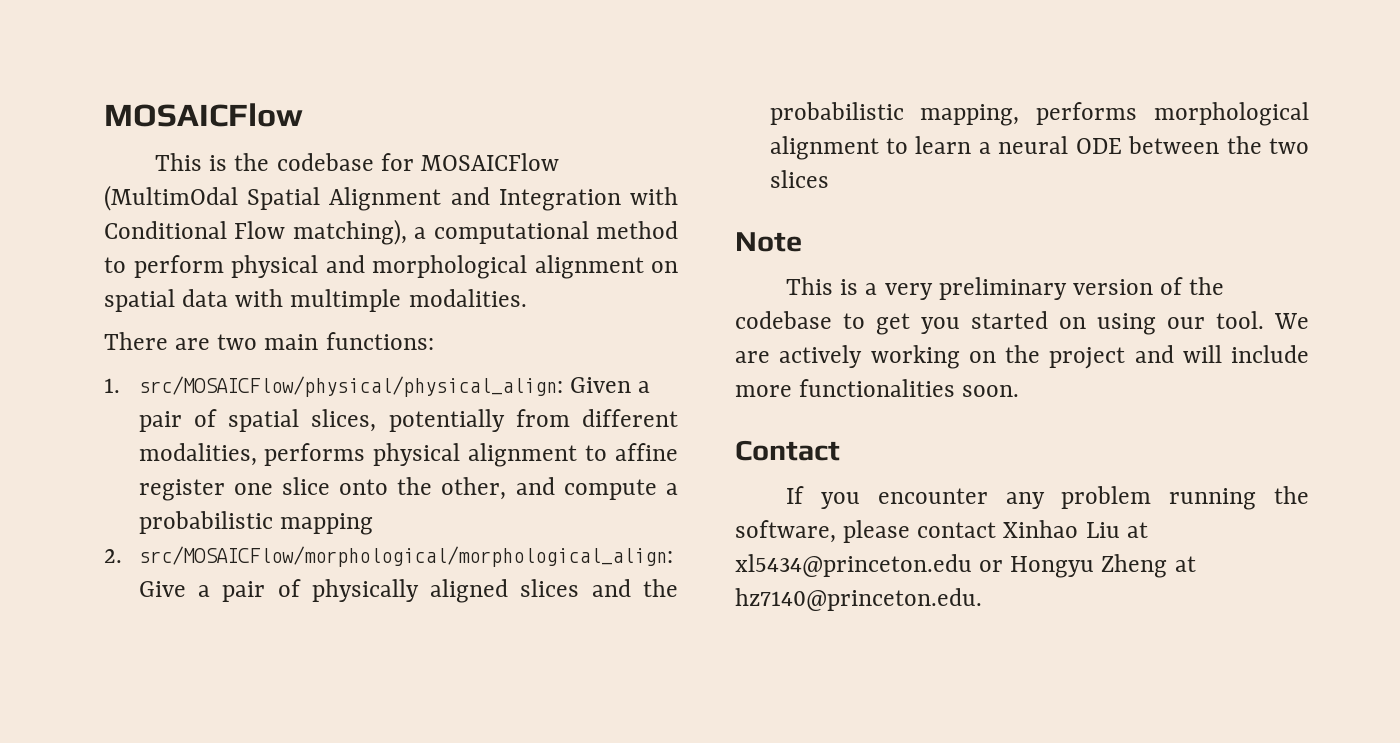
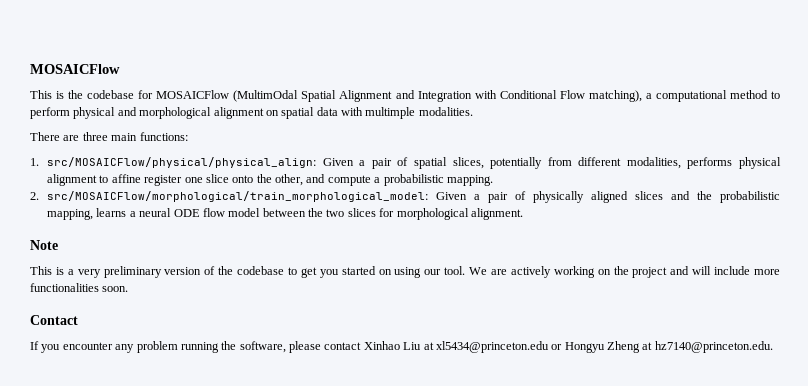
[217,334,258,350] two -> [82,132,108,141] three
[279,513,373,535] mapping -> [446,175,493,186] mapping.
[138,546,673,567] [138,581,186,597] src/MOSAICFlow/morphological/morphological_align: Give -> [46,191,467,202] src/MOSAICFlow/morphological/train_morphological_model: Given
[1036,102,1309,126] [769,136,972,160] performs morphological alignment to learn -> [96,208,127,217] learns
(1122, 146) none -> [202,208,261,217] flow model
(829, 179) none -> [379,208,523,220] for morphological alignment.

